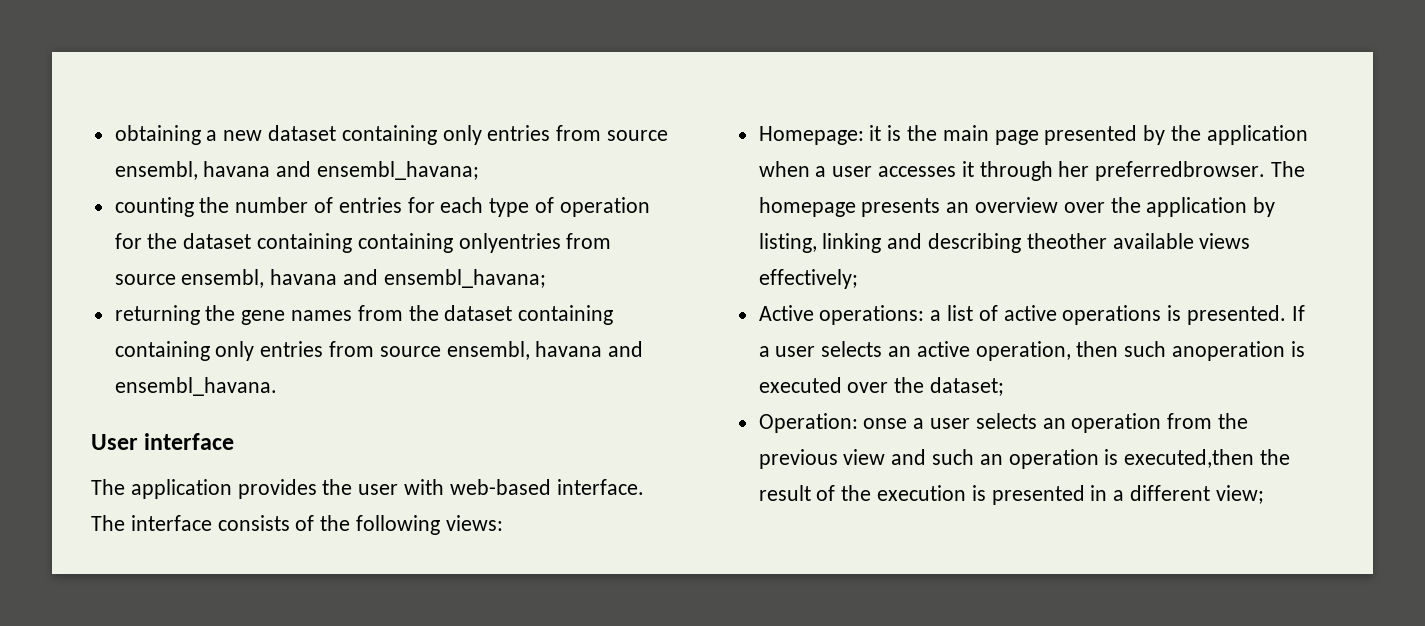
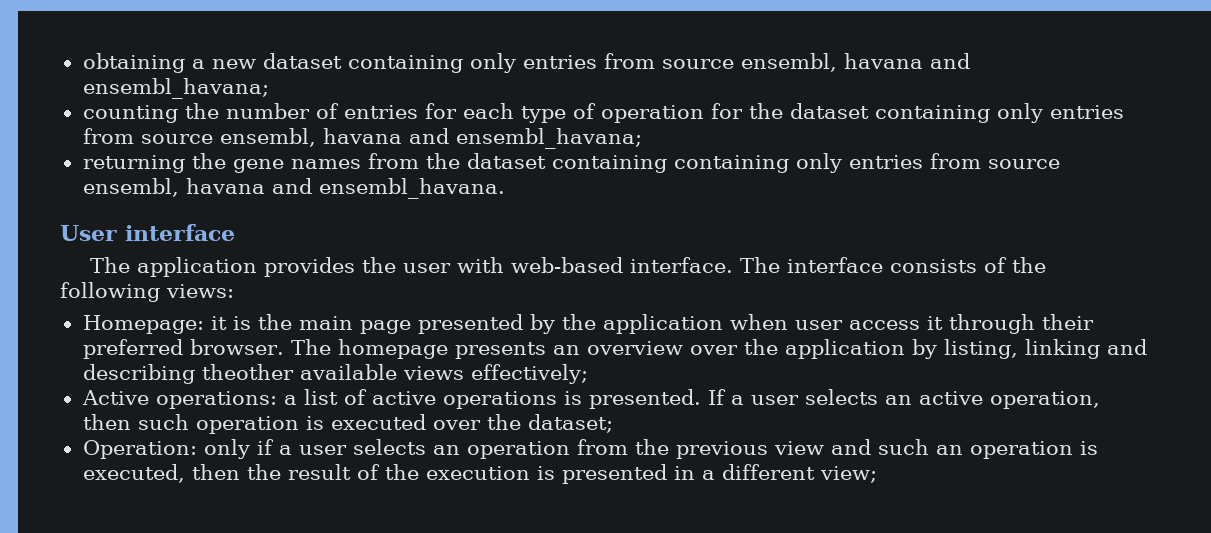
[357,233,561,253] containing onlyentries -> [996,103,1124,123] only entries
[815,161,1266,181] a user accesses it through her preferredbrowser. -> [794,314,1094,334] [82,339,284,359] user access it through their preferred browser.
[1172,341,1286,361] anoperation -> [195,416,299,434] operation
[863,418,908,429] onse -> [203,439,274,459] only if
[1124,449,1255,468] executed,then -> [82,464,240,483] executed, then

